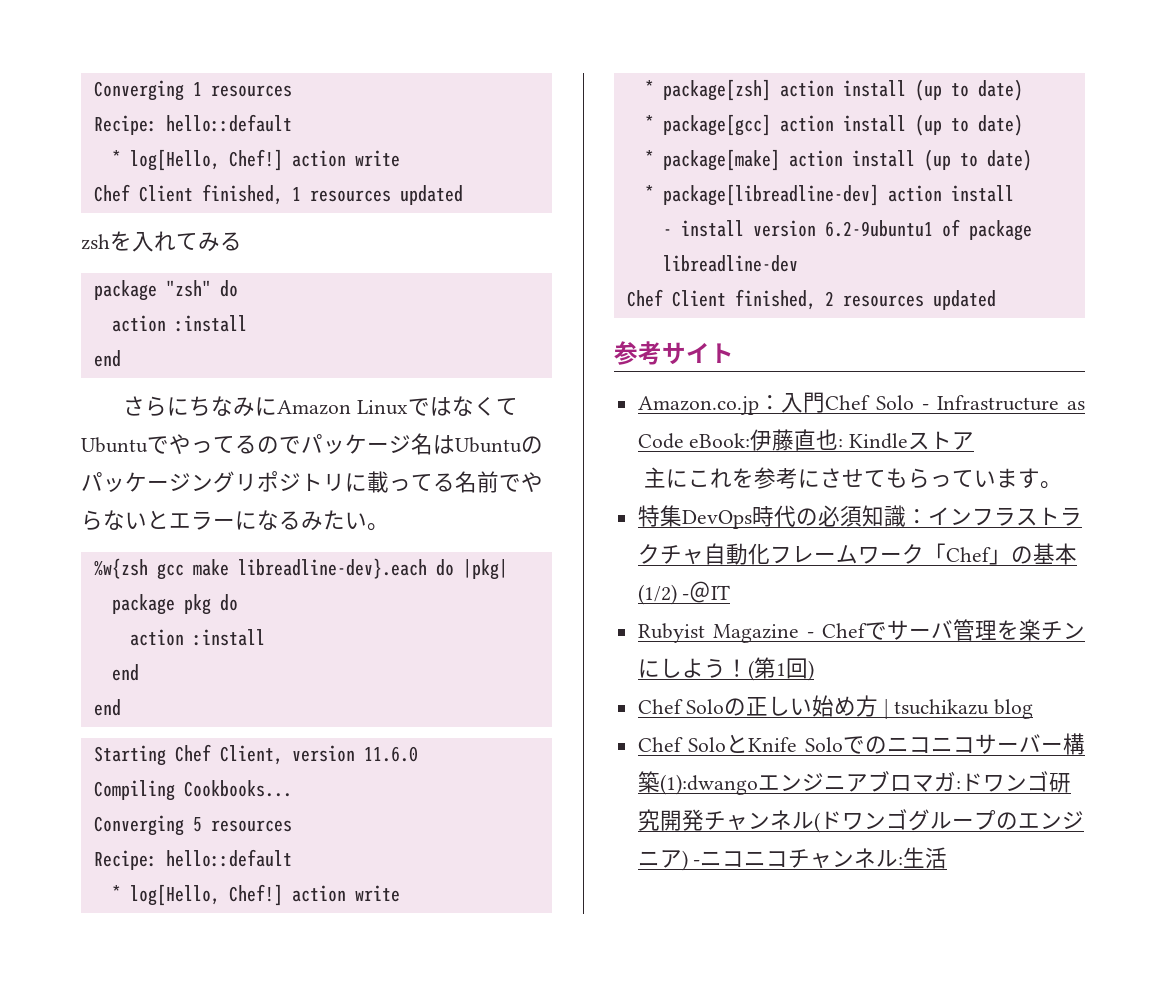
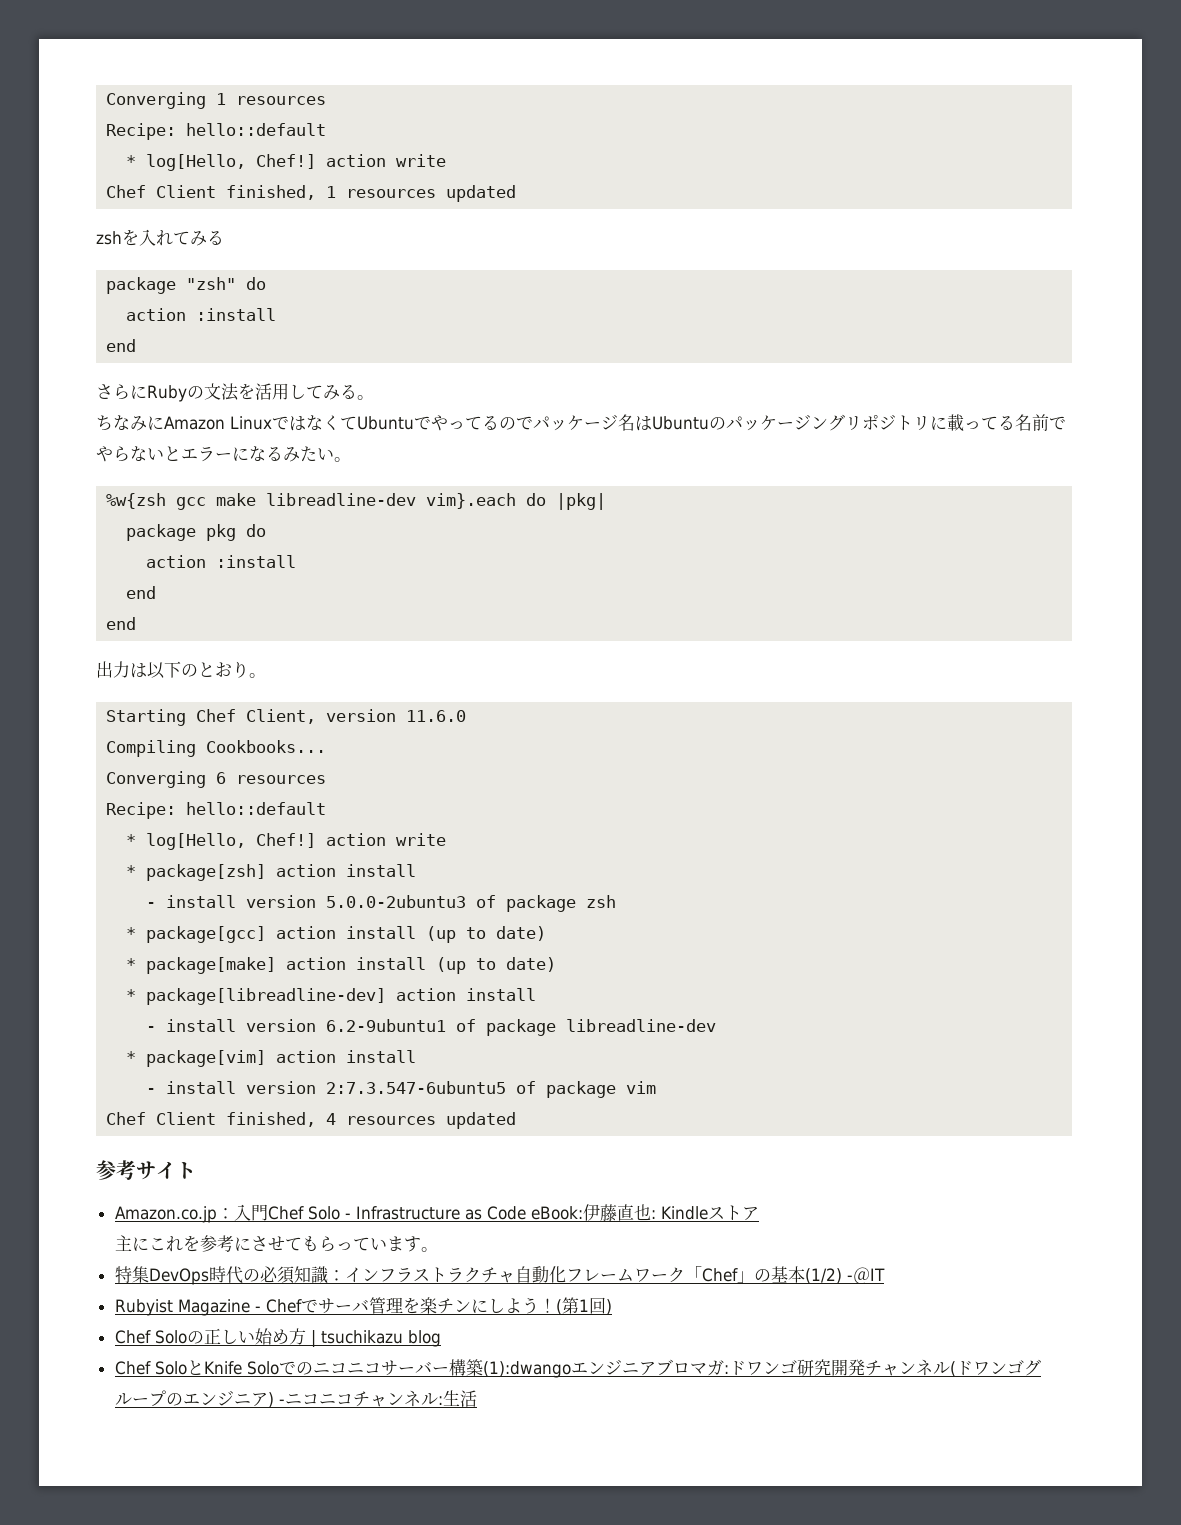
(190, 406) none -> [147,383,374,402] Rubyの文法を活用してみる。 //
[237,558,427,579] libreadline-dev}.each -> [266,493,517,509] libreadline-dev vim}.each
(121, 707) none -> [96,661,266,679] // 出力は以下のとおり。
[192,817,202,832] 5 -> [216,772,227,784] 6
[914,79,1023,101] (up to date) -> [146,895,617,912] // - install version 5.0.0-2ubuntu3 of package zsh
[626,289,834,310] // Chef Client finished, 2 -> [126,1050,417,1067] [146,1081,657,1098] [106,1112,337,1127] // * package[vim] action install // - install version 2:7.3.547-6ubuntu5 of package vim // Chef Client finished, 4

